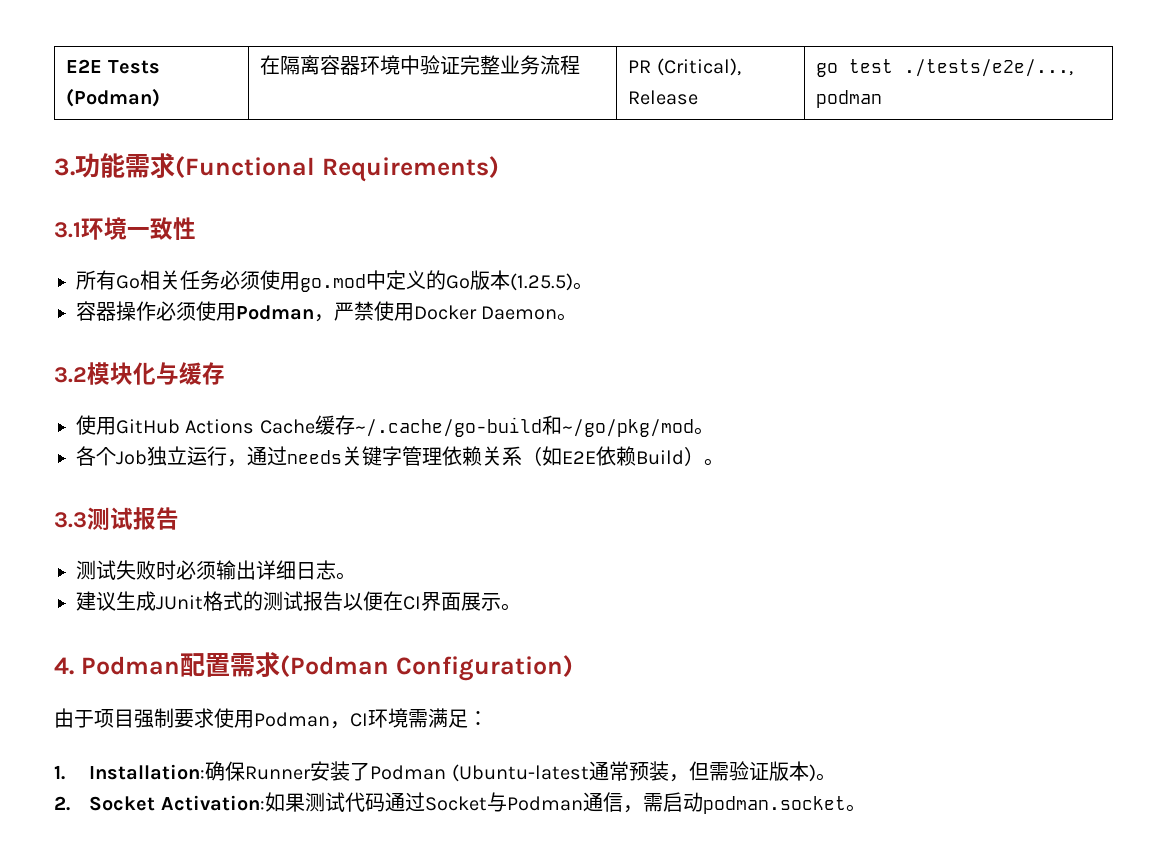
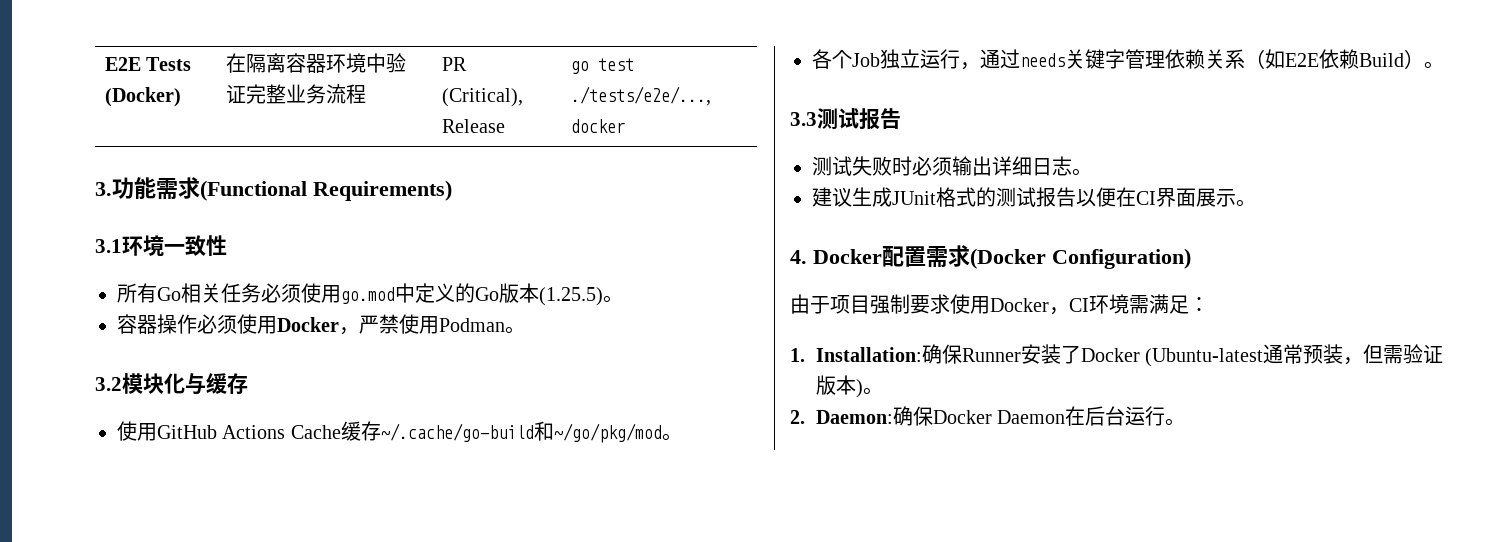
[66,88,161,107] (Podman) -> [104,87,181,107] (Docker)
[816,90,883,108] podman -> [570,119,625,133] docker
[236,305,314,320] Podman -> [277,317,339,332] Docker
[414,305,558,320] Docker Daemon -> [439,318,505,332] Podman
[80,656,180,675] Podman -> [813,249,882,264] Docker
[279,655,389,677] (Podman -> [970,248,1046,269] (Docker
[254,712,330,727] Podman -> [990,298,1049,312] Docker
[370,765,447,780] Podman -> [1080,348,1140,362] Docker
[89,792,846,814] Socket Activation:如果测试代码通过Socket与Podman通信，需启动podman.socket -> [815,406,1166,426] Daemon:确保Docker Daemon在后台运行

